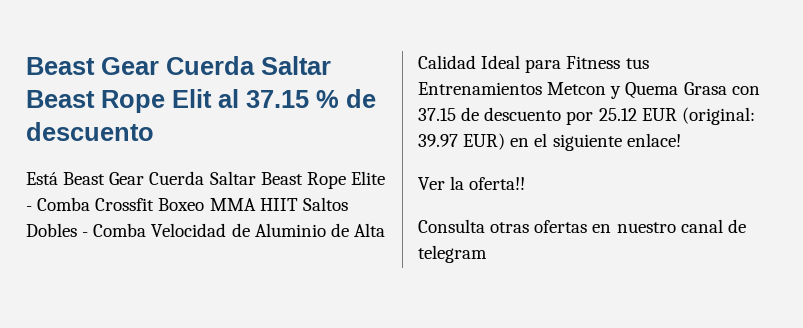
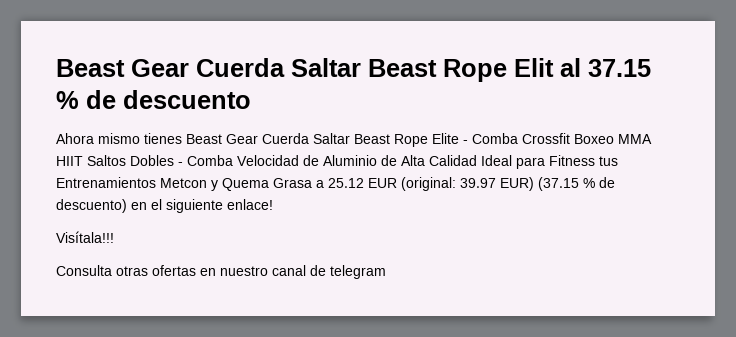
[26,172,58,185] Está -> [56,133,182,144] Ahora mismo tienes
[731,86,760,95] [418,107,594,125] con 37.15 de descuento por -> [316,180,324,188] a
(506, 141) none -> [538,177,615,191] [56,199,127,213] (37.15 % de descuento)
[418,176,526,190] Ver la oferta!! -> [56,231,114,243] Visítala!!!

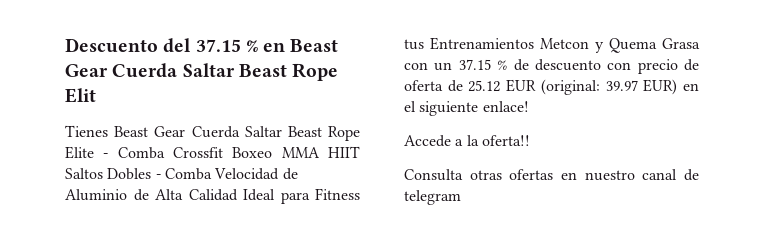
(56, 68) none -> [65,38,286,53] Descuento del 37.15 % en
[560,58,651,77] [56,90,251,109] [56,133,182,144] al 37.15 % de descuento // Ahora mismo tienes -> [65,125,108,137] // Tienes
[316,180,324,188] a -> [404,59,699,74] [404,80,463,92] con un 37.15 % de descuento con precio de oferta de
[538,177,615,191] [56,199,127,213] (37.15 % de descuento) -> (678, 87) none
[56,231,114,243] Visítala!!! -> [404,135,530,147] Accede a la oferta!!

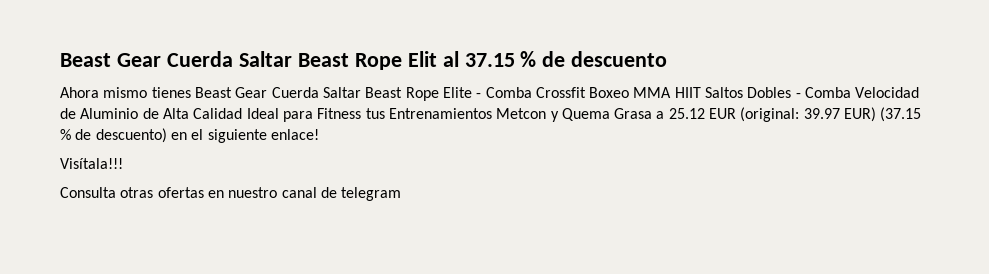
[65,38,286,53] Descuento del 37.15 % en -> (60, 60) none
[65,125,108,137] // Tienes -> [442,51,668,67] [60,87,191,98] al 37.15 % de descuento // Ahora mismo tienes
[404,59,699,74] [404,80,463,92] con un 37.15 % de descuento con precio de oferta de -> [656,111,665,119] a
(678, 87) none -> [880,107,922,122] [60,128,167,143] (37.15 % de descuento)
[404,135,530,147] Accede a la oferta!! -> [60,158,123,169] Visítala!!!

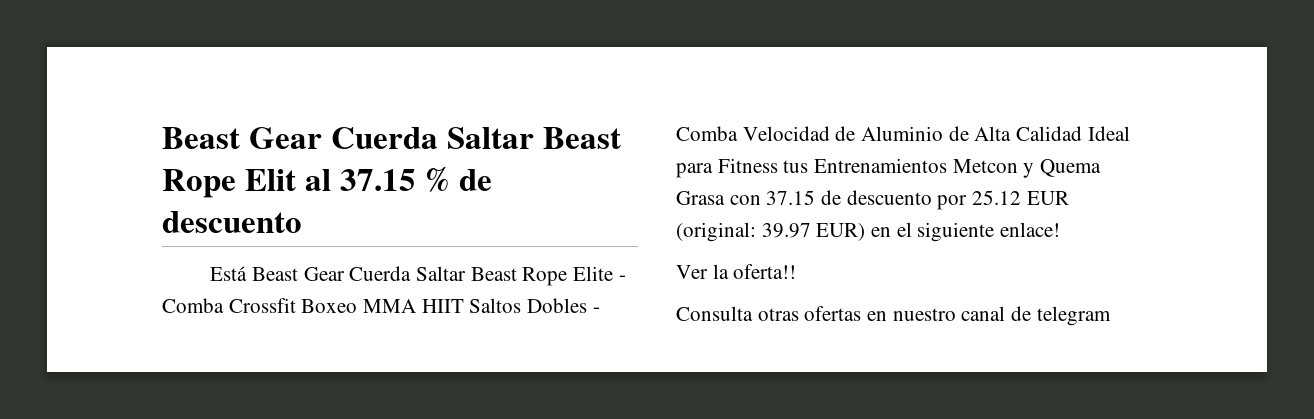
[60,87,191,98] Ahora mismo tienes -> [210,266,248,281] Está
[656,111,665,119] a -> [729,190,968,210] con 37.15 de descuento por
[880,107,922,122] [60,128,167,143] (37.15 % de descuento) -> (866, 232) none
[60,158,123,169] Visítala!!! -> [676,264,797,279] Ver la oferta!!

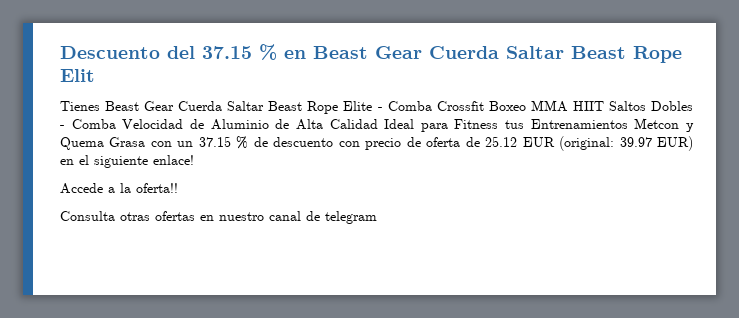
(162, 138) none -> [60,44,306,60] Descuento del 37.15 % en
[304,166,492,192] [162,211,302,233] [210,266,248,281] al 37.15 % de descuento // Está -> [60,101,100,111] // Tienes
[766,190,968,210] 37.15 de descuento por -> [177,136,480,150] un 37.15 % de descuento con precio de oferta de
[676,265,708,279] Ver -> [60,183,115,194] Accede a

